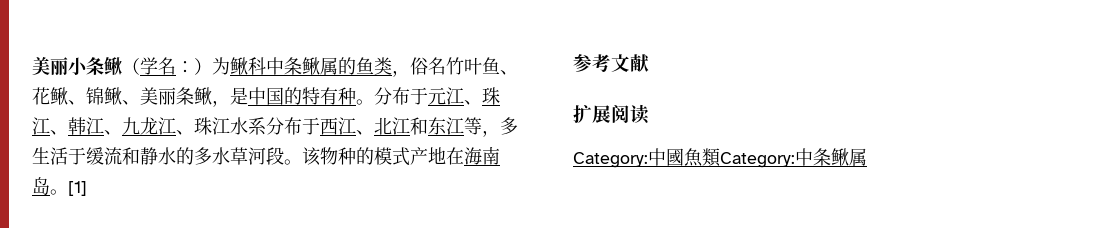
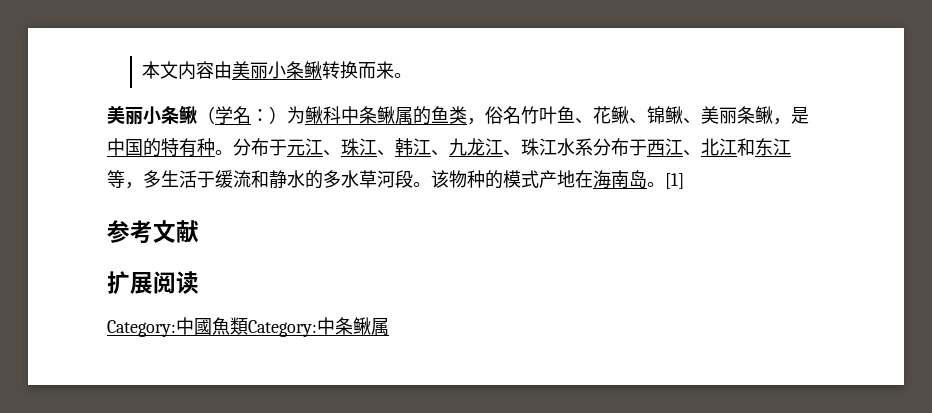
(32, 65) none -> [142,61,413,80] 本文内容由美丽小条鳅转换而来。 //

